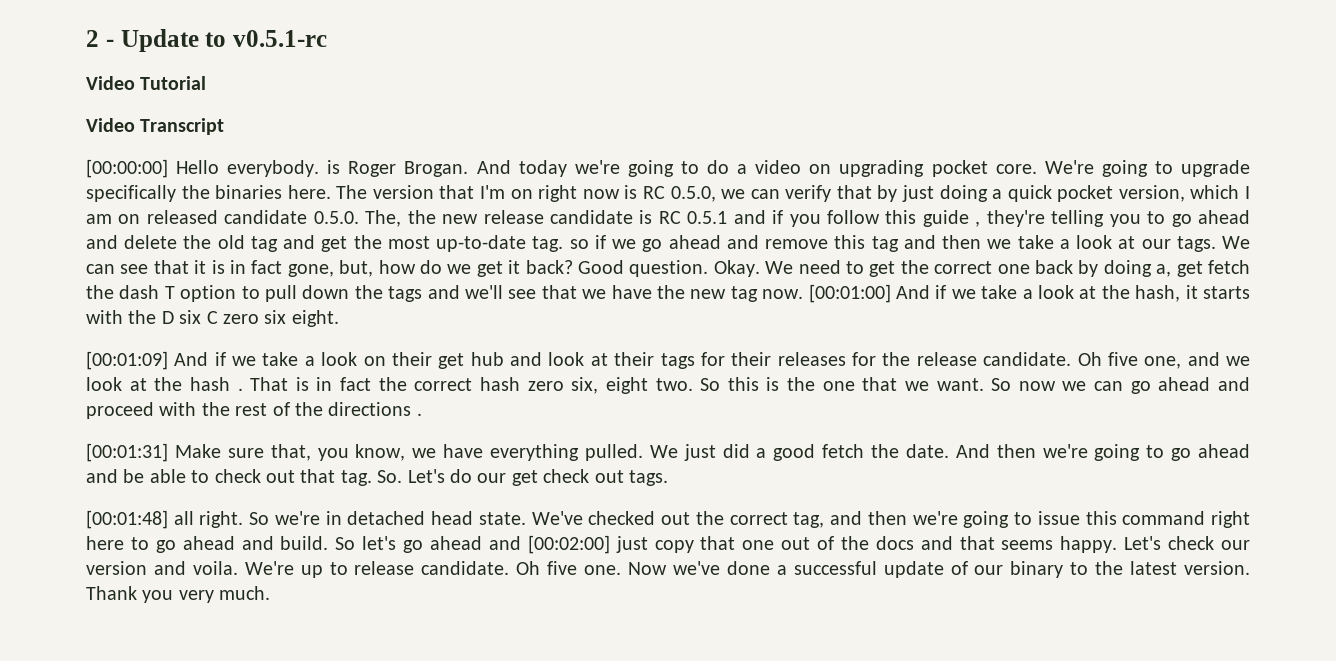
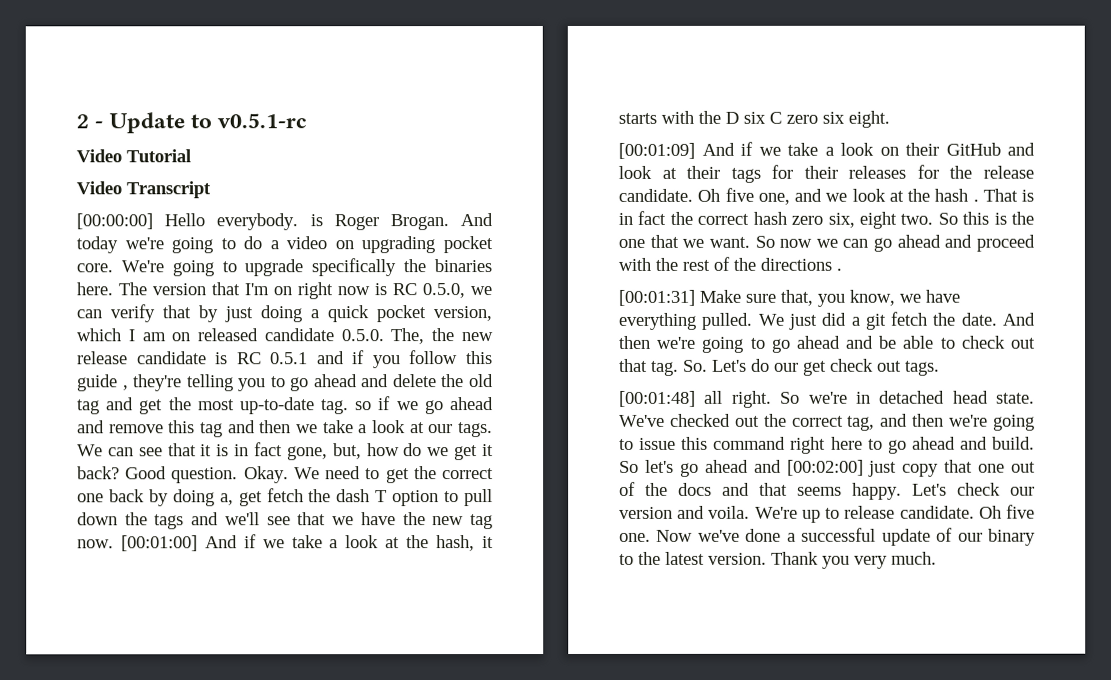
[438,352,504,369] get hub -> [945,142,1001,156] GitHub
[773,444,816,461] good -> [864,313,886,330] git

